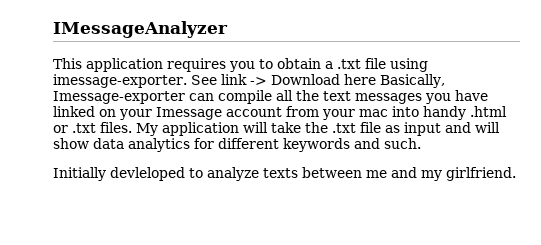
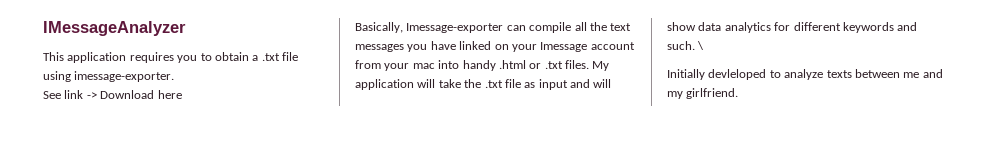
(187, 81) none -> (175, 76) //
(376, 79) none -> (182, 94) //
(421, 143) none -> [697,41,705,50] \

